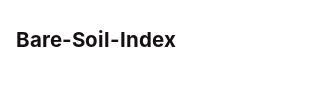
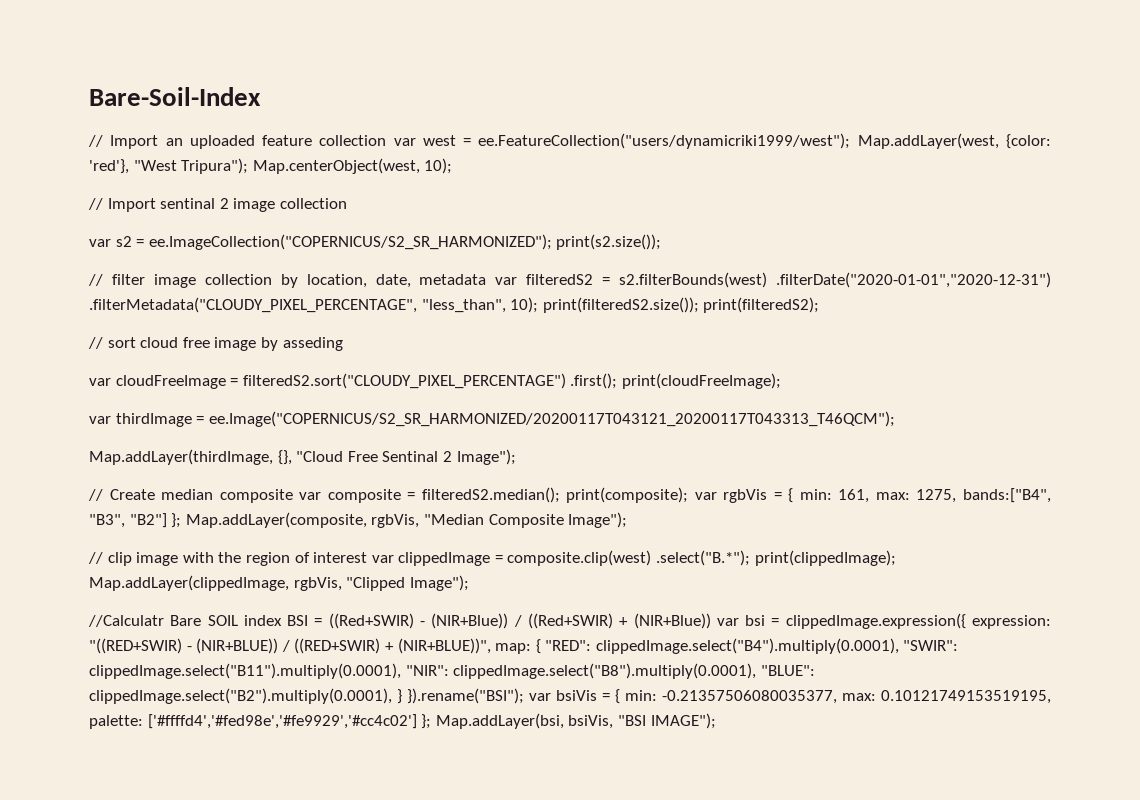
(176, 38) none -> [88,133,1051,149] [89,158,453,174] [88,198,347,212] [89,234,662,250] [88,272,1051,288] [89,297,820,313] [88,337,343,351] [89,373,781,389] [89,411,895,427] [89,449,516,465] [88,487,1051,503] [89,512,628,528] [88,550,896,566] [89,575,469,591] [88,613,1051,629] [89,638,959,654] [89,663,815,679] [89,688,1051,704] [89,713,716,729] // // Import an uploaded feature collection var west = ee.FeatureCollection("users/dynamicriki1999/west"); Map.addLayer(west, {color: 'red'}, "West Tripura"); Map.centerObject(west, 10); // // Import sentinal 2 image collection // var s2 = ee.ImageCollection("COPERNICUS/S2_SR_HARMONIZED"); print(s2.size()); // // filter image collection by location, date, metadata var filteredS2 = s2.filterBounds(west) .filterDate("2020-01-01","2020-12-31") .filterMetadata("CLOUDY_PIXEL_PERCENTAGE", "less_than", 10); print(filteredS2.size()); print(filteredS2); // // sort cloud free image by asseding // var cloudFreeImage = filteredS2.sort("CLOUDY_PIXEL_PERCENTAGE") .first(); print(cloudFreeImage); // var thirdImage = ee.Image("COPERNICUS/S2_SR_HARMONIZED/20200117T043121_20200117T043313_T46QCM"); // Map.addLayer(thirdImage, {}, "Cloud Free Sentinal 2 Image"); // // Create median composite var composite = filteredS2.median(); print(composite); var rgbVis = { min: 161, max: 1275, bands:["B4", "B3", "B2"] }; Map.addLayer(composite, rgbVis, "Median Composite Image"); // // clip image with the region of interest var clippedImage = composite.clip(west) .select("B.*"); print(clippedImage); Map.addLayer(clippedImage, rgbVis, "Clipped Image"); // //Calculatr Bare SOIL index BSI = ((Red+SWIR) - (NIR+Blue)) / ((Red+SWIR) + (NIR+Blue)) var bsi = clippedImage.expression({ expression: "((RED+SWIR) - (NIR+BLUE)) / ((RED+SWIR) + (NIR+BLUE))", map: { "RED": clippedImage.select("B4").multiply(0.0001), "SWIR": clippedImage.select("B11").multiply(0.0001), "NIR": clippedImage.select("B8").multiply(0.0001), "BLUE": clippedImage.select("B2").multiply(0.0001), } }).rename("BSI"); var bsiVis = { min: -0.21357506080035377, max: 0.10121749153519195, palette: ['#ffffd4','#fed98e','#fe9929','#cc4c02'] }; Map.addLayer(bsi, bsiVis, "BSI IMAGE");

